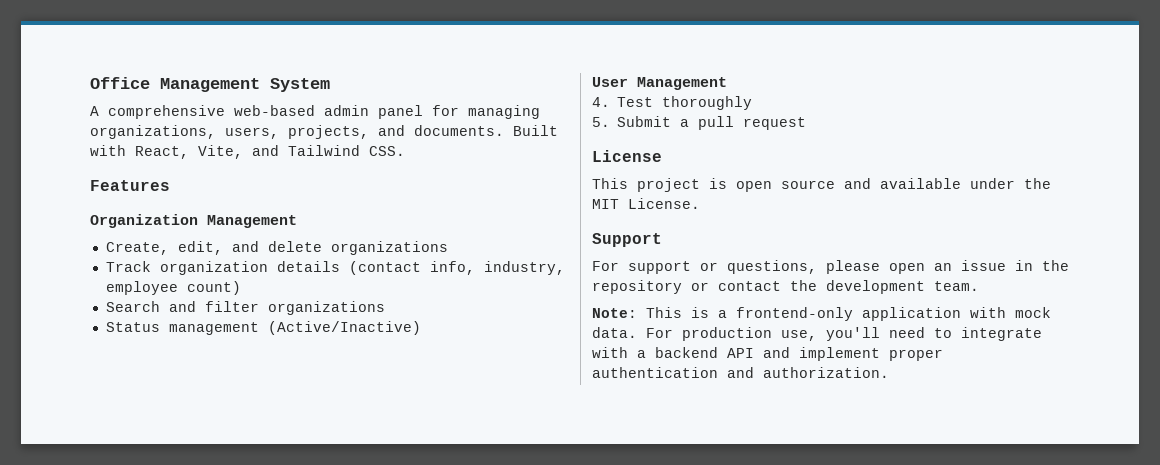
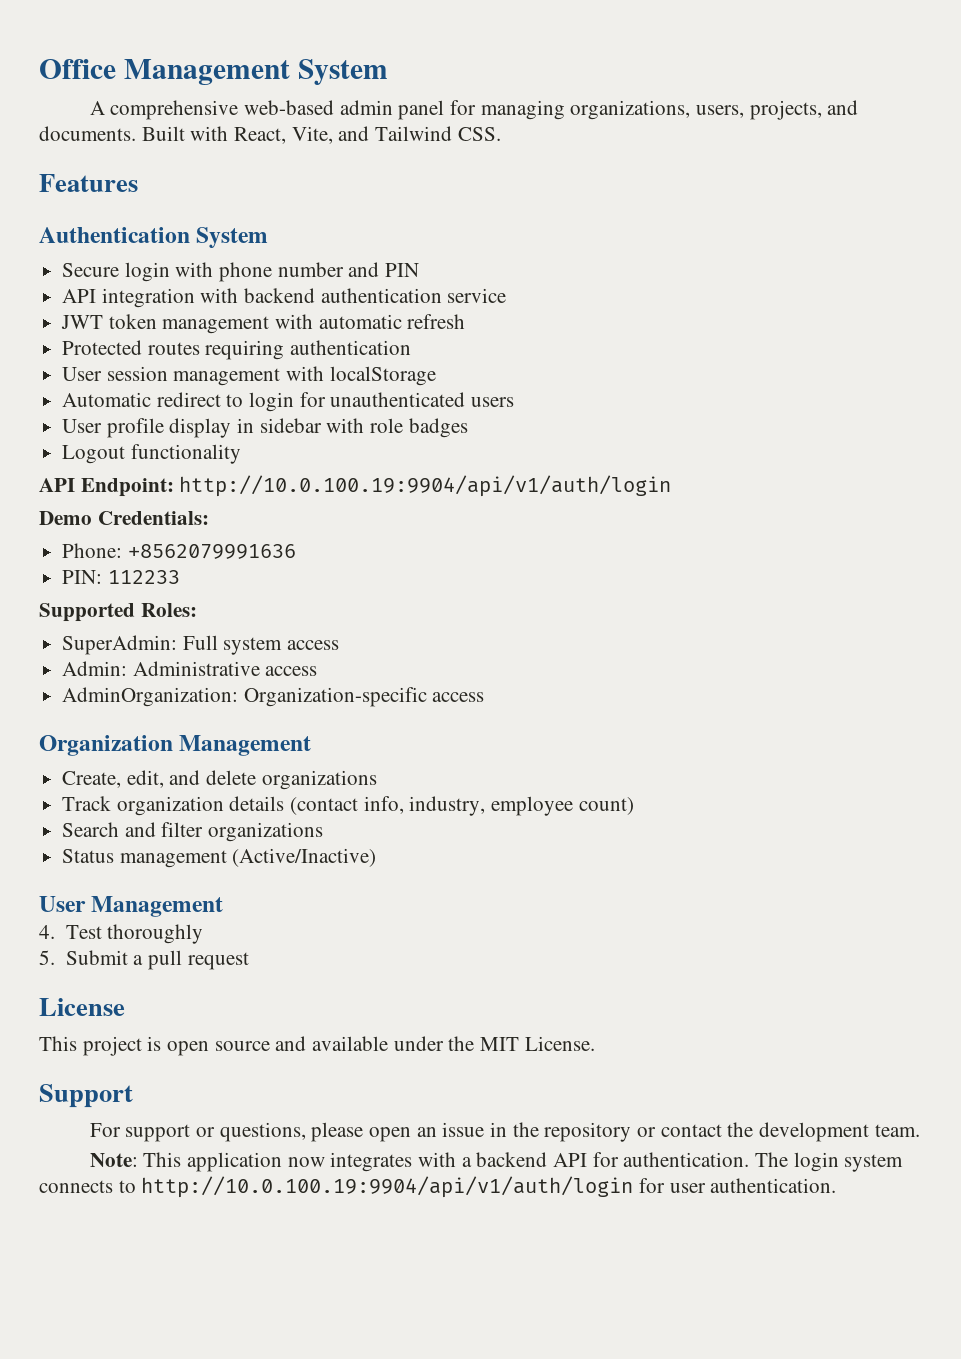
(170, 185) none -> [39,227,269,248] [62,262,420,282] [62,288,507,308] [61,314,466,334] [62,340,412,360] [62,366,436,386] [62,392,515,412] [62,418,468,438] [62,444,241,464] [39,475,672,497] [39,511,209,525] [62,543,296,559] [62,570,180,584] [39,603,197,622] [62,635,340,655] [62,661,318,676] [62,687,485,707] // Authentication System // Secure login with phone number and PIN // API integration with backend authentication service // JWT token management with automatic refresh // Protected routes requiring authentication // User session management with localStorage // Automatic redirect to login for unauthenticated users // User profile display in sidebar with role badges // Logout functionality // API Endpoint: http://10.0.100.19:9904/api/v1/auth/login // Demo Credentials: // Phone: +8562079991636 // PIN: 112233 // Supported Roles: // SuperAdmin: Full system access // Admin: Administrative access // AdminOrganization: Organization-specific access
[691,307,1051,321] [592,327,1042,341] [592,347,943,361] [592,367,889,378] is a frontend-only application with mock data. For production use, you'll need to integrate with a backend API and implement proper authentication and authorization. -> [187,1152,904,1172] [39,1176,837,1198] application now integrates with a backend API for authentication. The login system connects to http://10.0.100.19:9904/api/v1/auth/login for user authentication.

